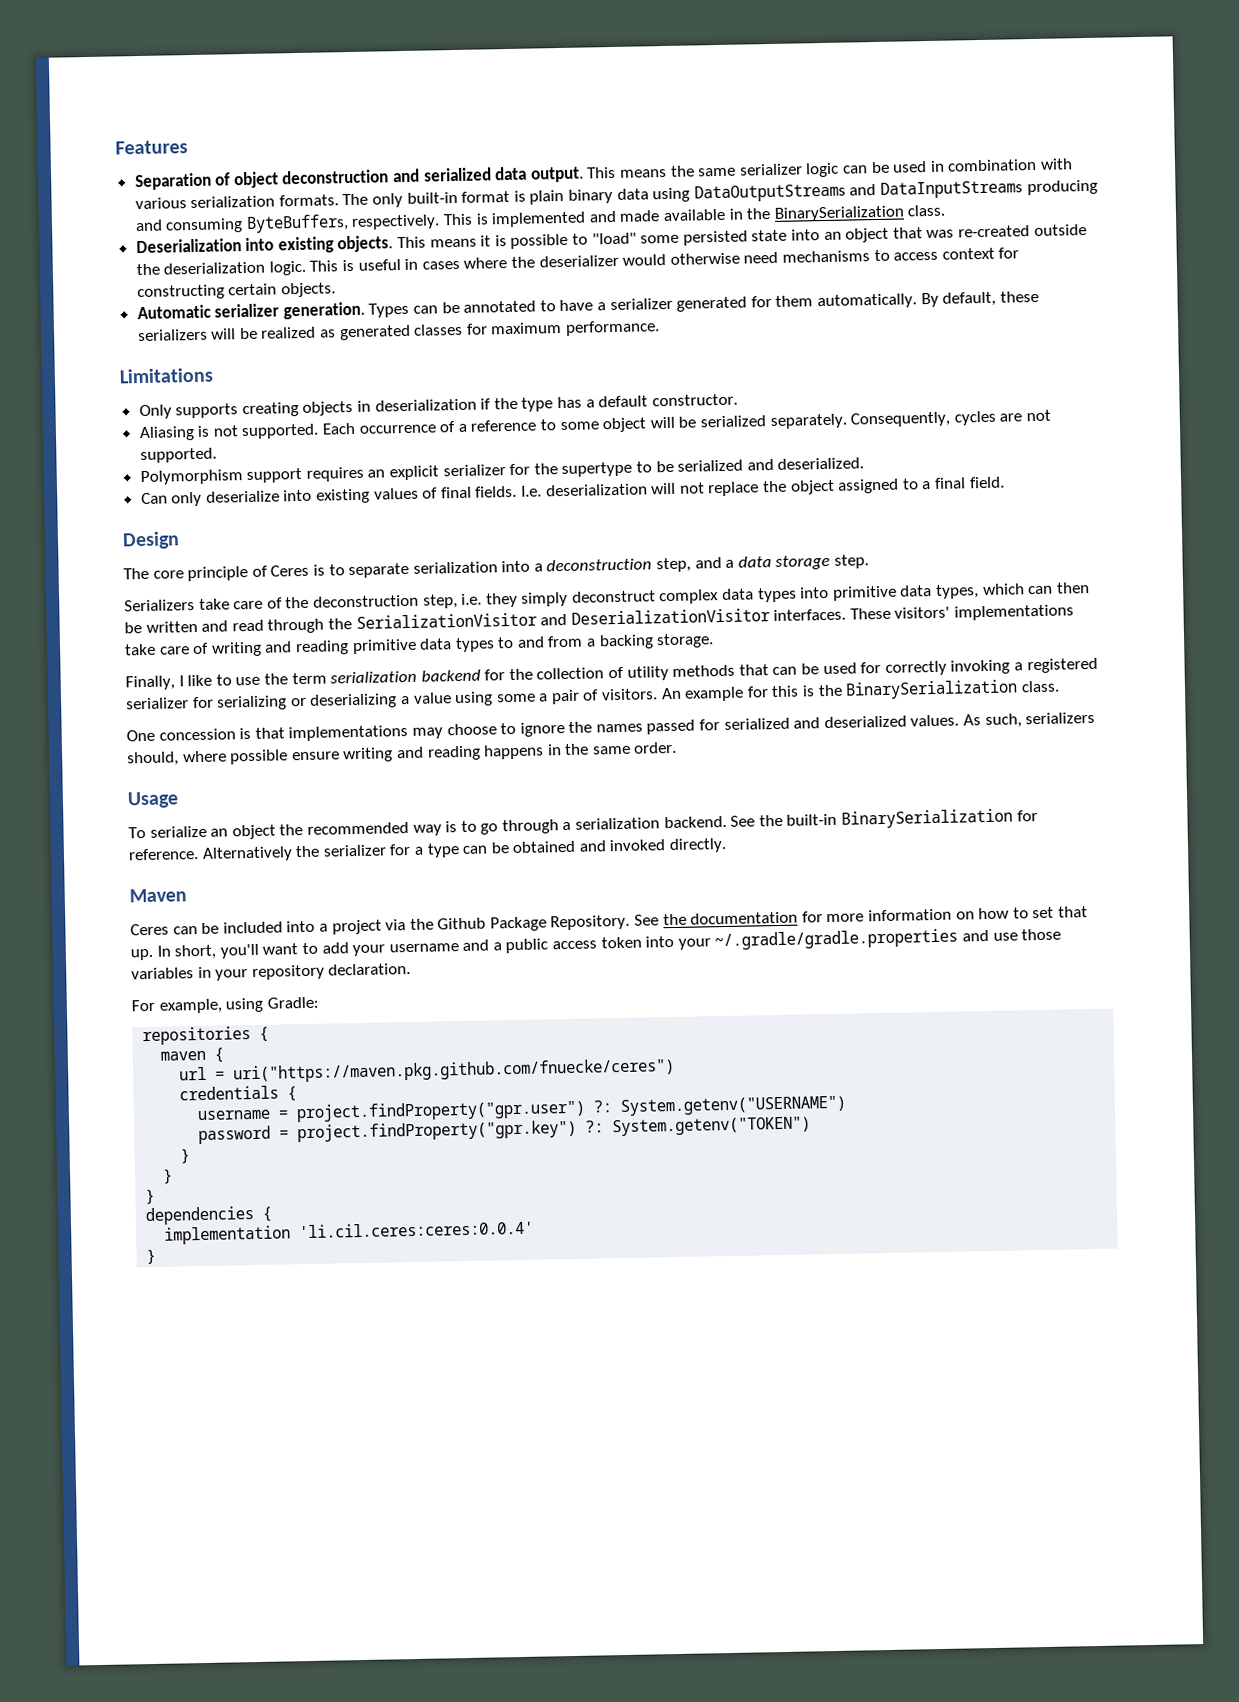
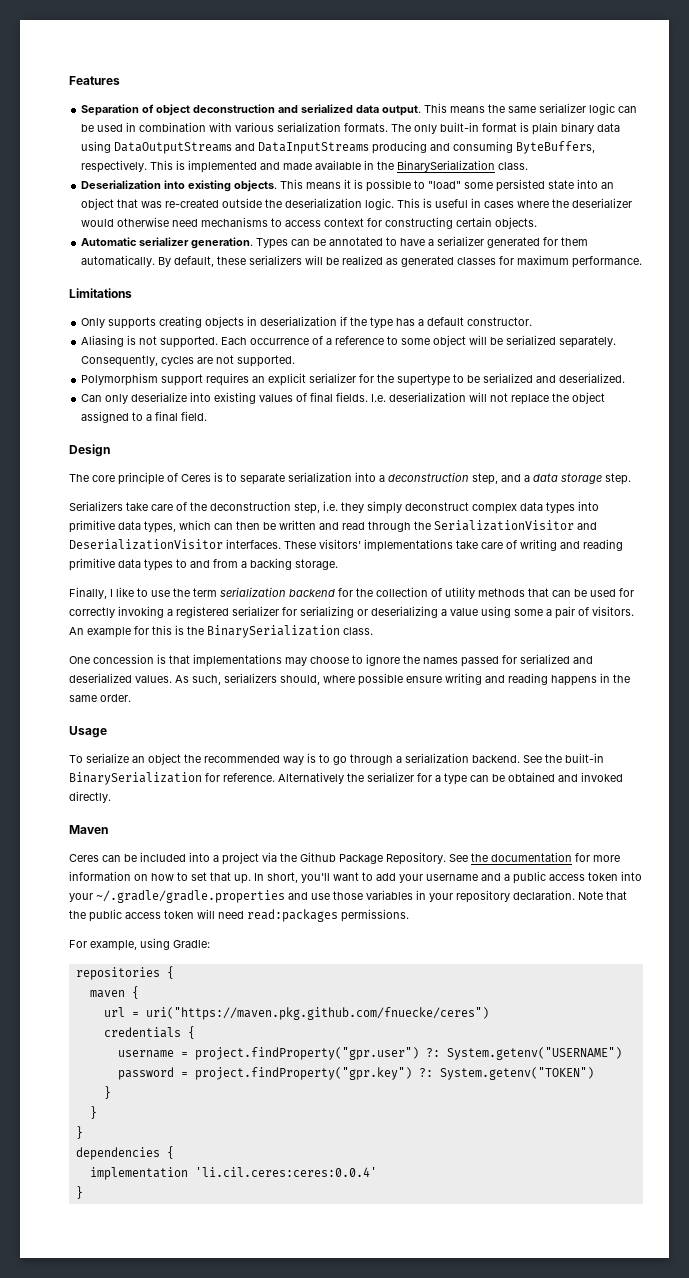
(412, 969) none -> [578,891,627,900] [69,909,409,922] Note that the public access token will need read:packages permissions.

